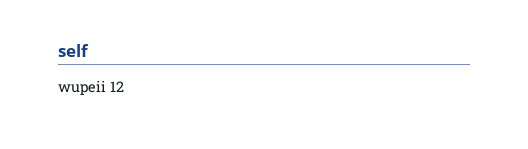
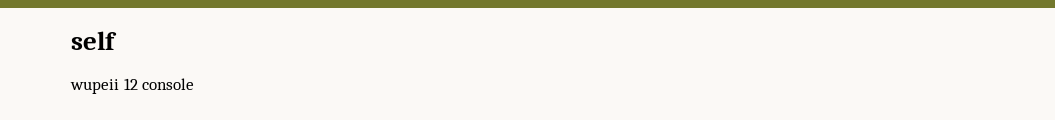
(124, 86) none -> [142,78,195,90] console

